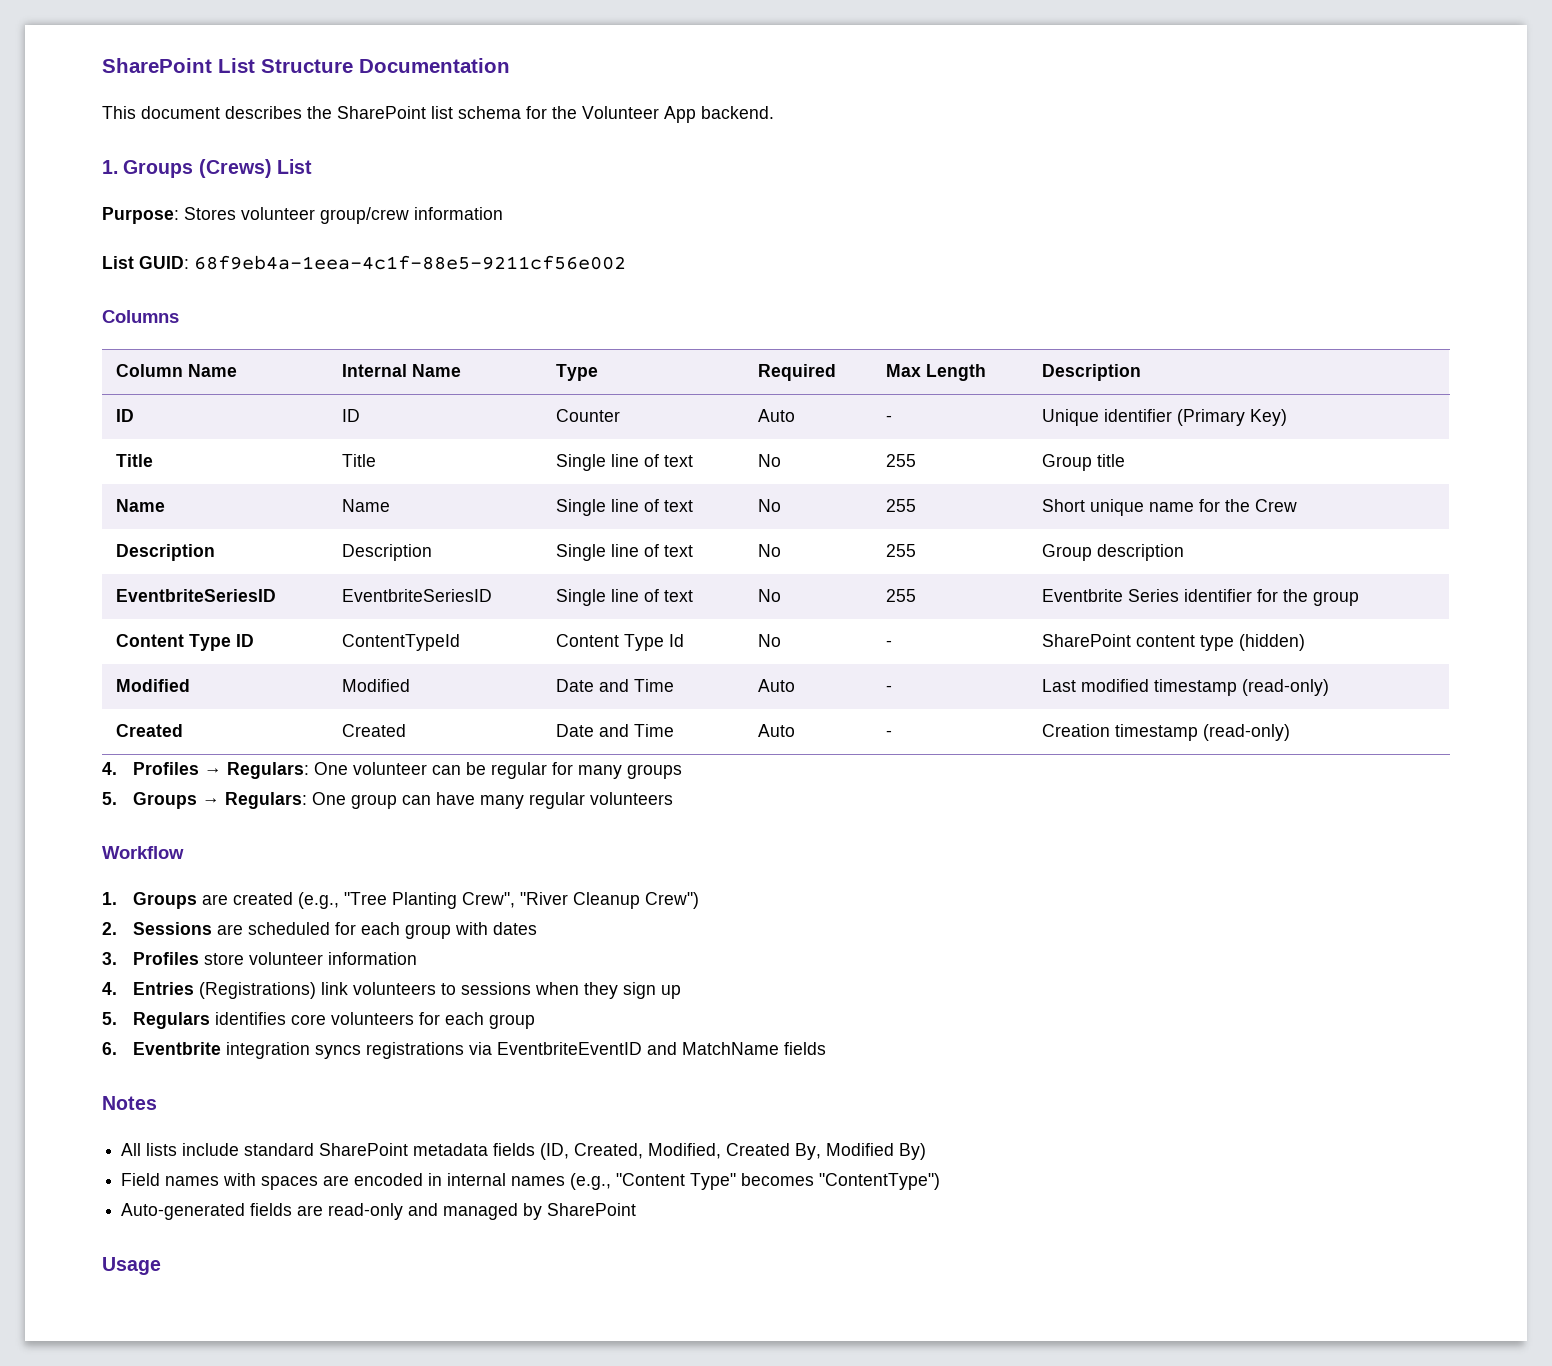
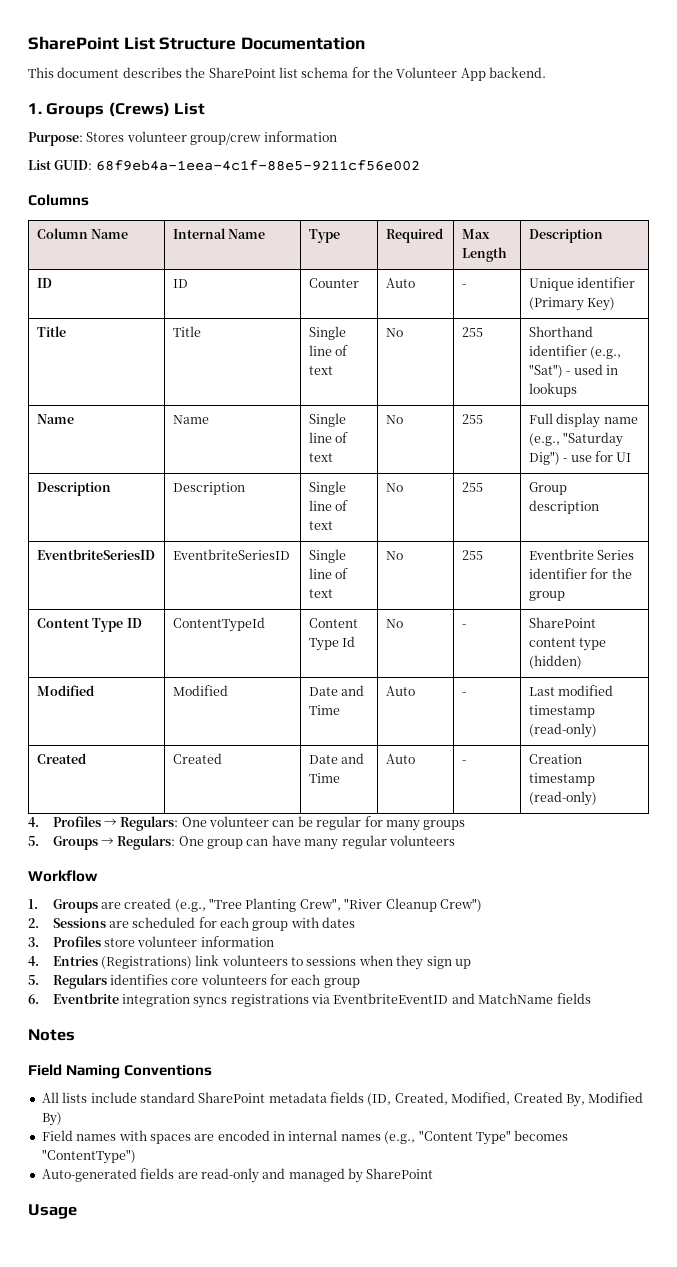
[1041,454,1125,471] Group title -> [528,326,593,337] [528,345,622,359] [528,364,619,378] [528,383,577,397] Shorthand identifier (e.g., "Sat") - used in lookups
[1041,499,1297,516] Short unique name for the Crew -> [528,413,638,428] [528,432,624,447] [528,451,632,465] Full display name (e.g., "Saturday Dig") - use for UI
(157, 1103) none -> [28,1064,213,1079] // Field Naming Conventions

